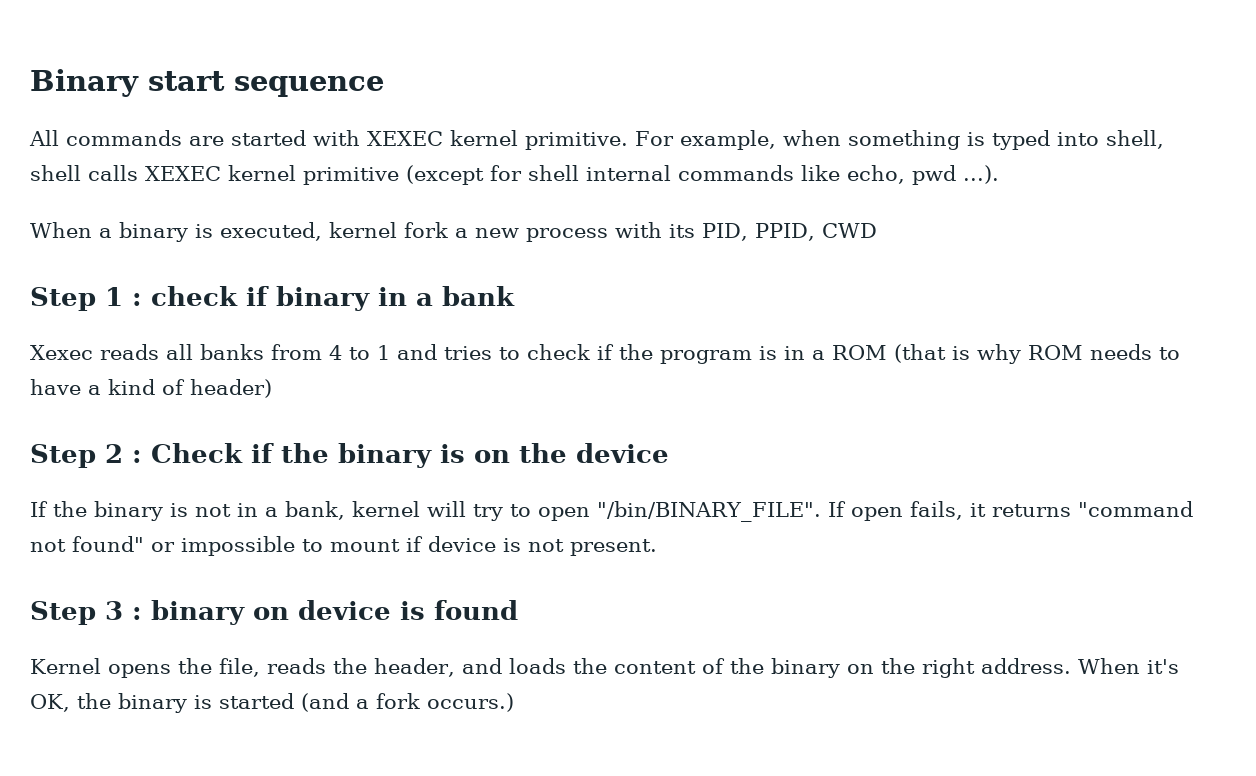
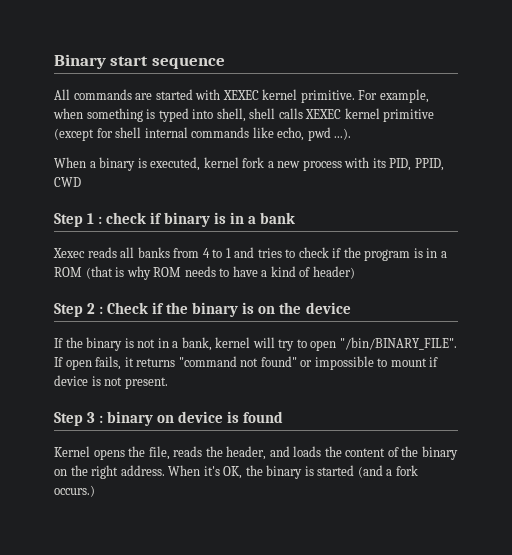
(370, 298) none -> [214,212,227,224] is

